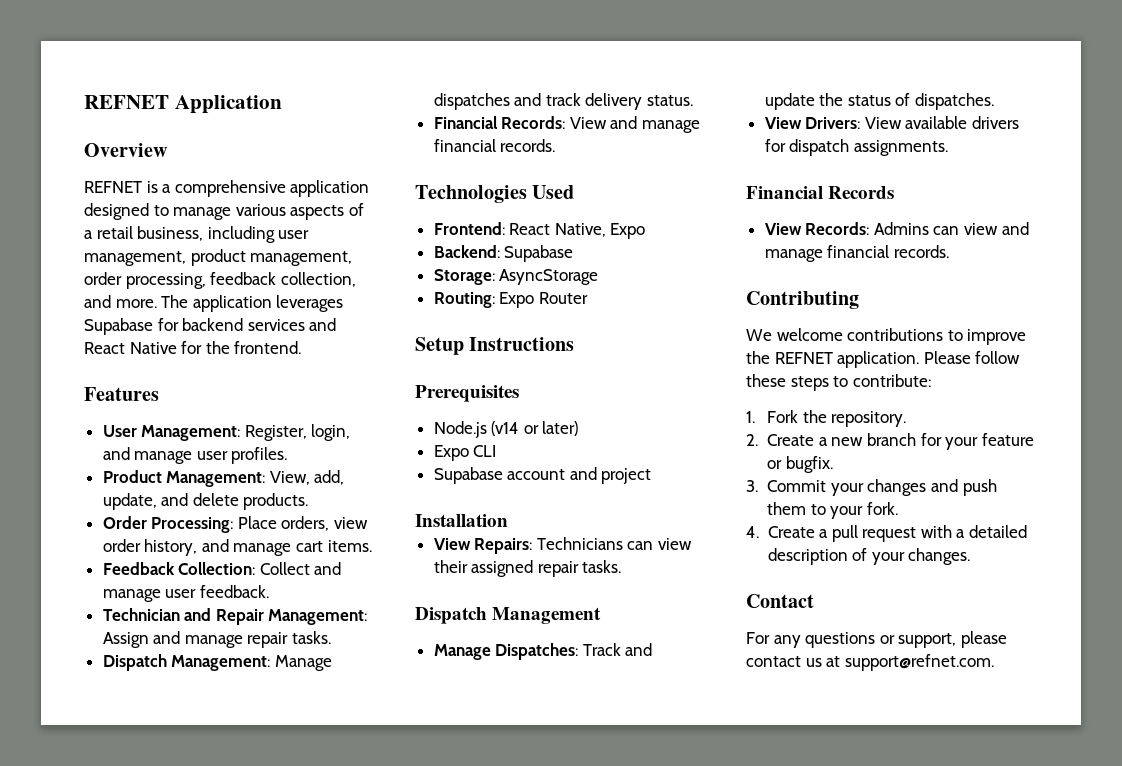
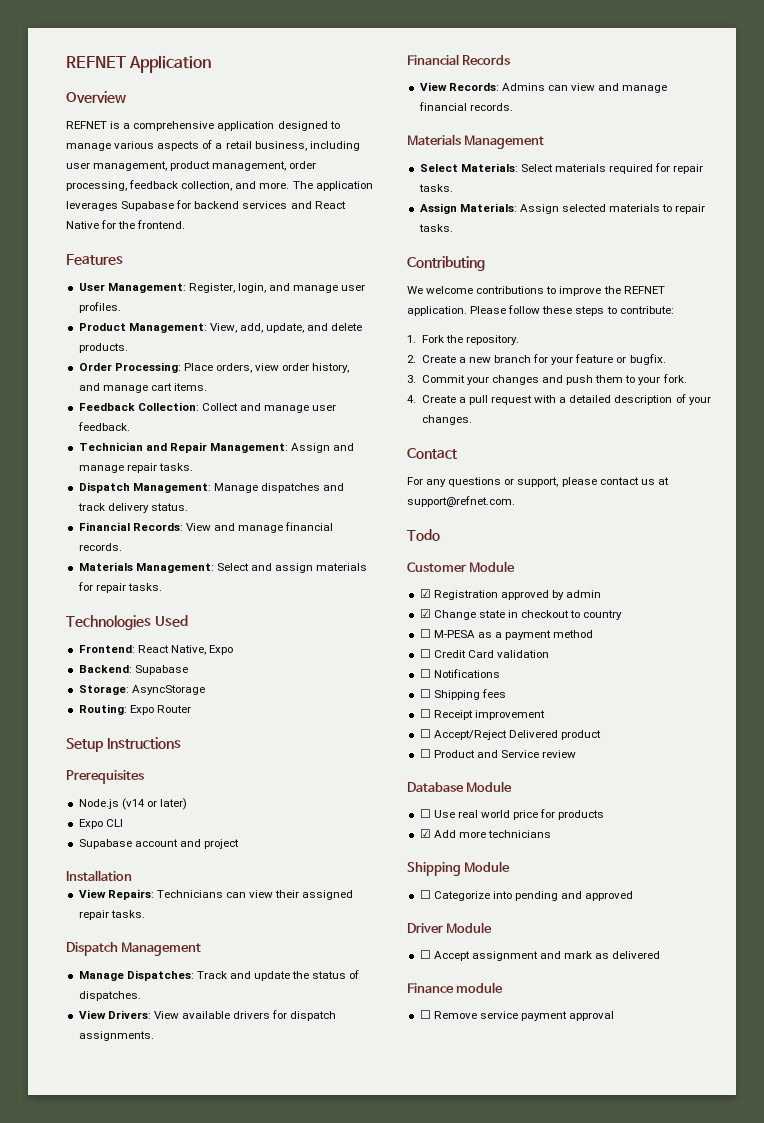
(556, 145) none -> [78,562,368,573] [77,582,162,593] // Materials Management: Select and assign materials for repair tasks.
(949, 251) none -> [407,134,545,149] [419,163,704,174] [418,184,453,192] [419,203,706,214] [418,224,453,232] // Materials Management // Select Materials: Select materials required for repair tasks. // Assign Materials: Assign selected materials to repair tasks.
(994, 662) none -> [407,529,440,541] [407,561,516,572] [419,589,602,600] [419,609,623,620] [419,629,594,640] [419,649,549,658] [419,669,500,678] [419,689,506,700] [419,709,545,720] [419,729,601,740] [419,749,577,758] [407,781,513,792] [419,809,605,820] [419,829,551,838] [407,861,511,876] [419,890,634,901] [407,922,493,933] [419,950,661,961] [407,982,504,993] [419,1010,615,1021] // Todo // Customer Module // ☑ Registration approved by admin // ☑ Change state in checkout to country // ☐ M-PESA as a payment method // ☐ Credit Card validation // ☐ Notifications // ☐ Shipping fees // ☐ Receipt improvement // ☐ Accept/Reject Delivered product // ☐ Product and Service review // Database Module // ☐ Use real world price for products // ☑ Add more technicians // Shipping Module // ☐ Categorize into pending and approved // Driver Module // ☐ Accept assignment and mark as delivered // Finance module // ☐ Remove service payment approval

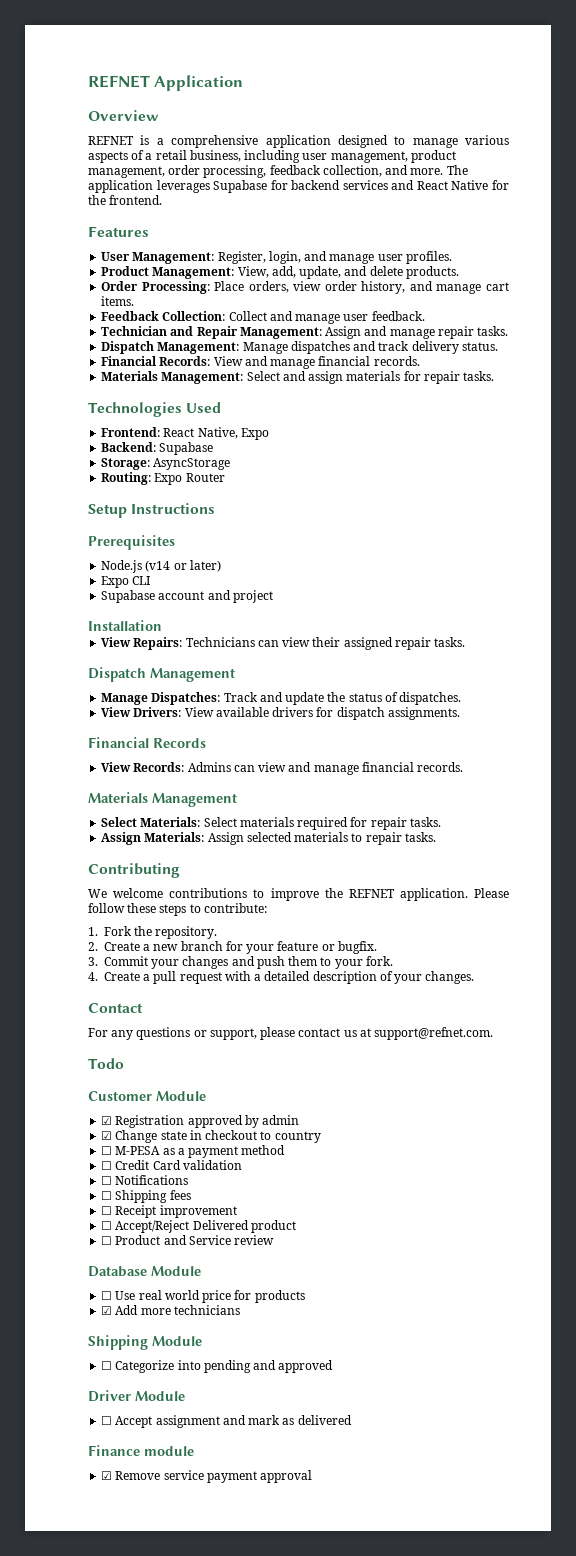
[419,1010,431,1019] ☐ -> [101,1471,113,1480] ☑

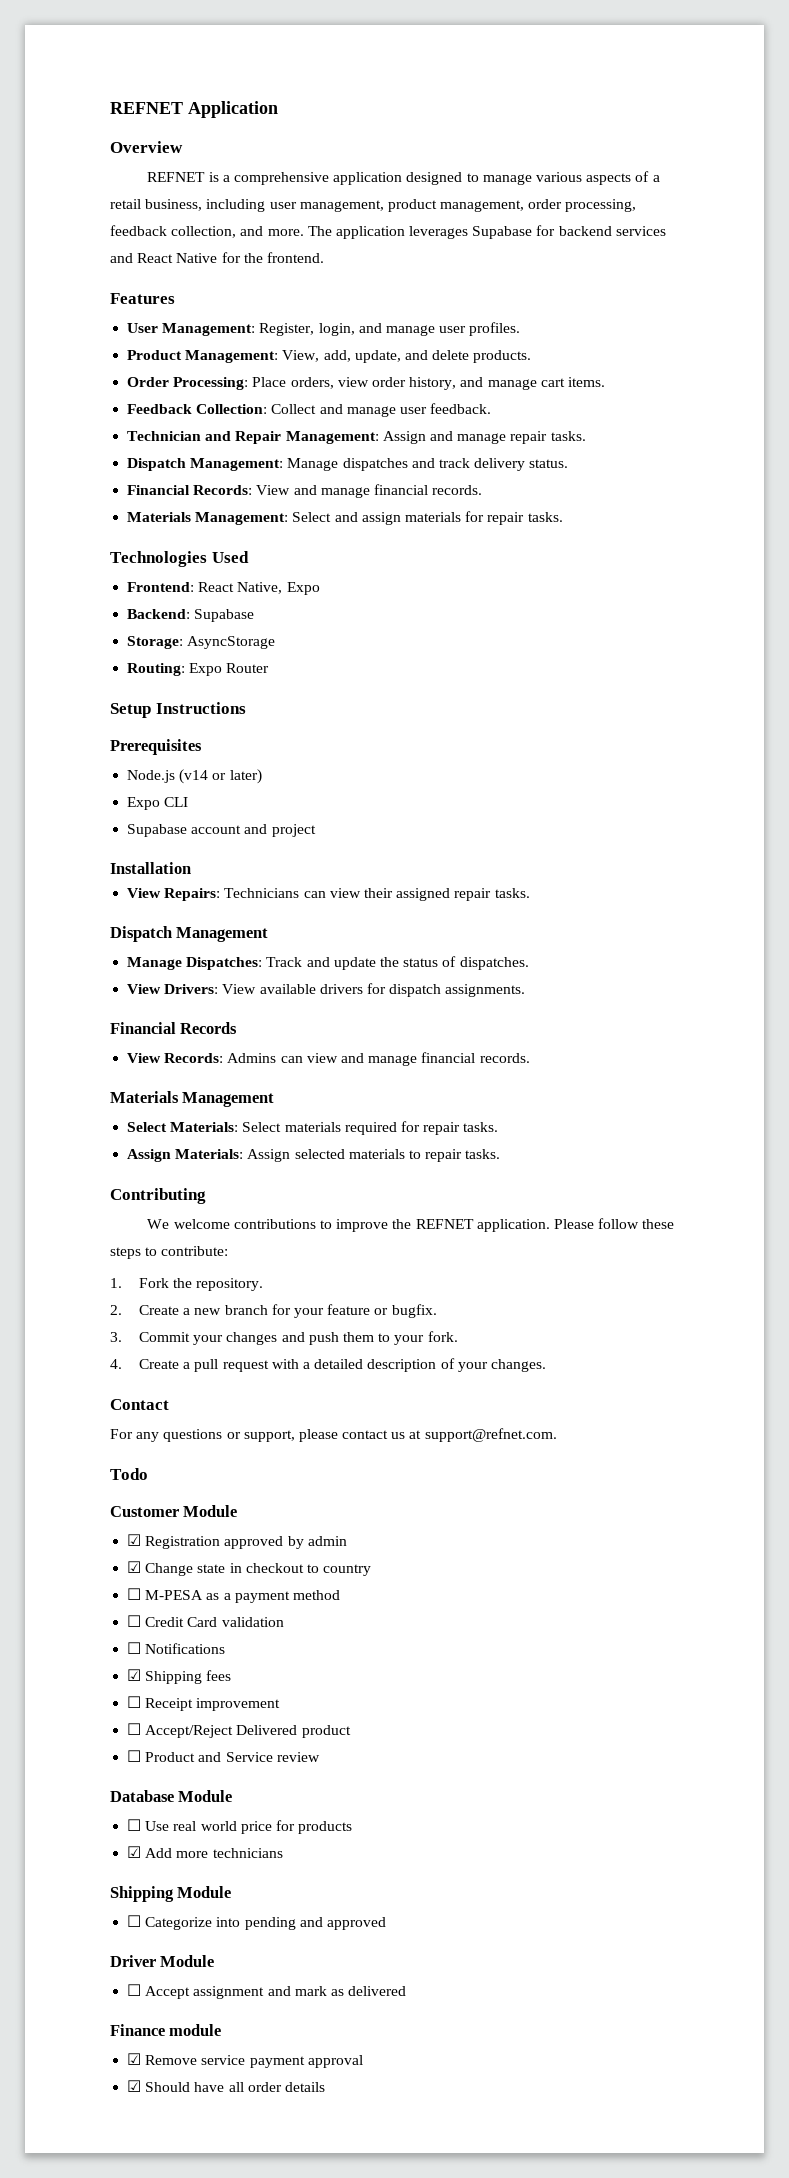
[101,1191,113,1200] ☐ -> [127,1669,142,1681] ☑
(313, 1476) none -> [127,2080,325,2092] // ☑ Should have all order details

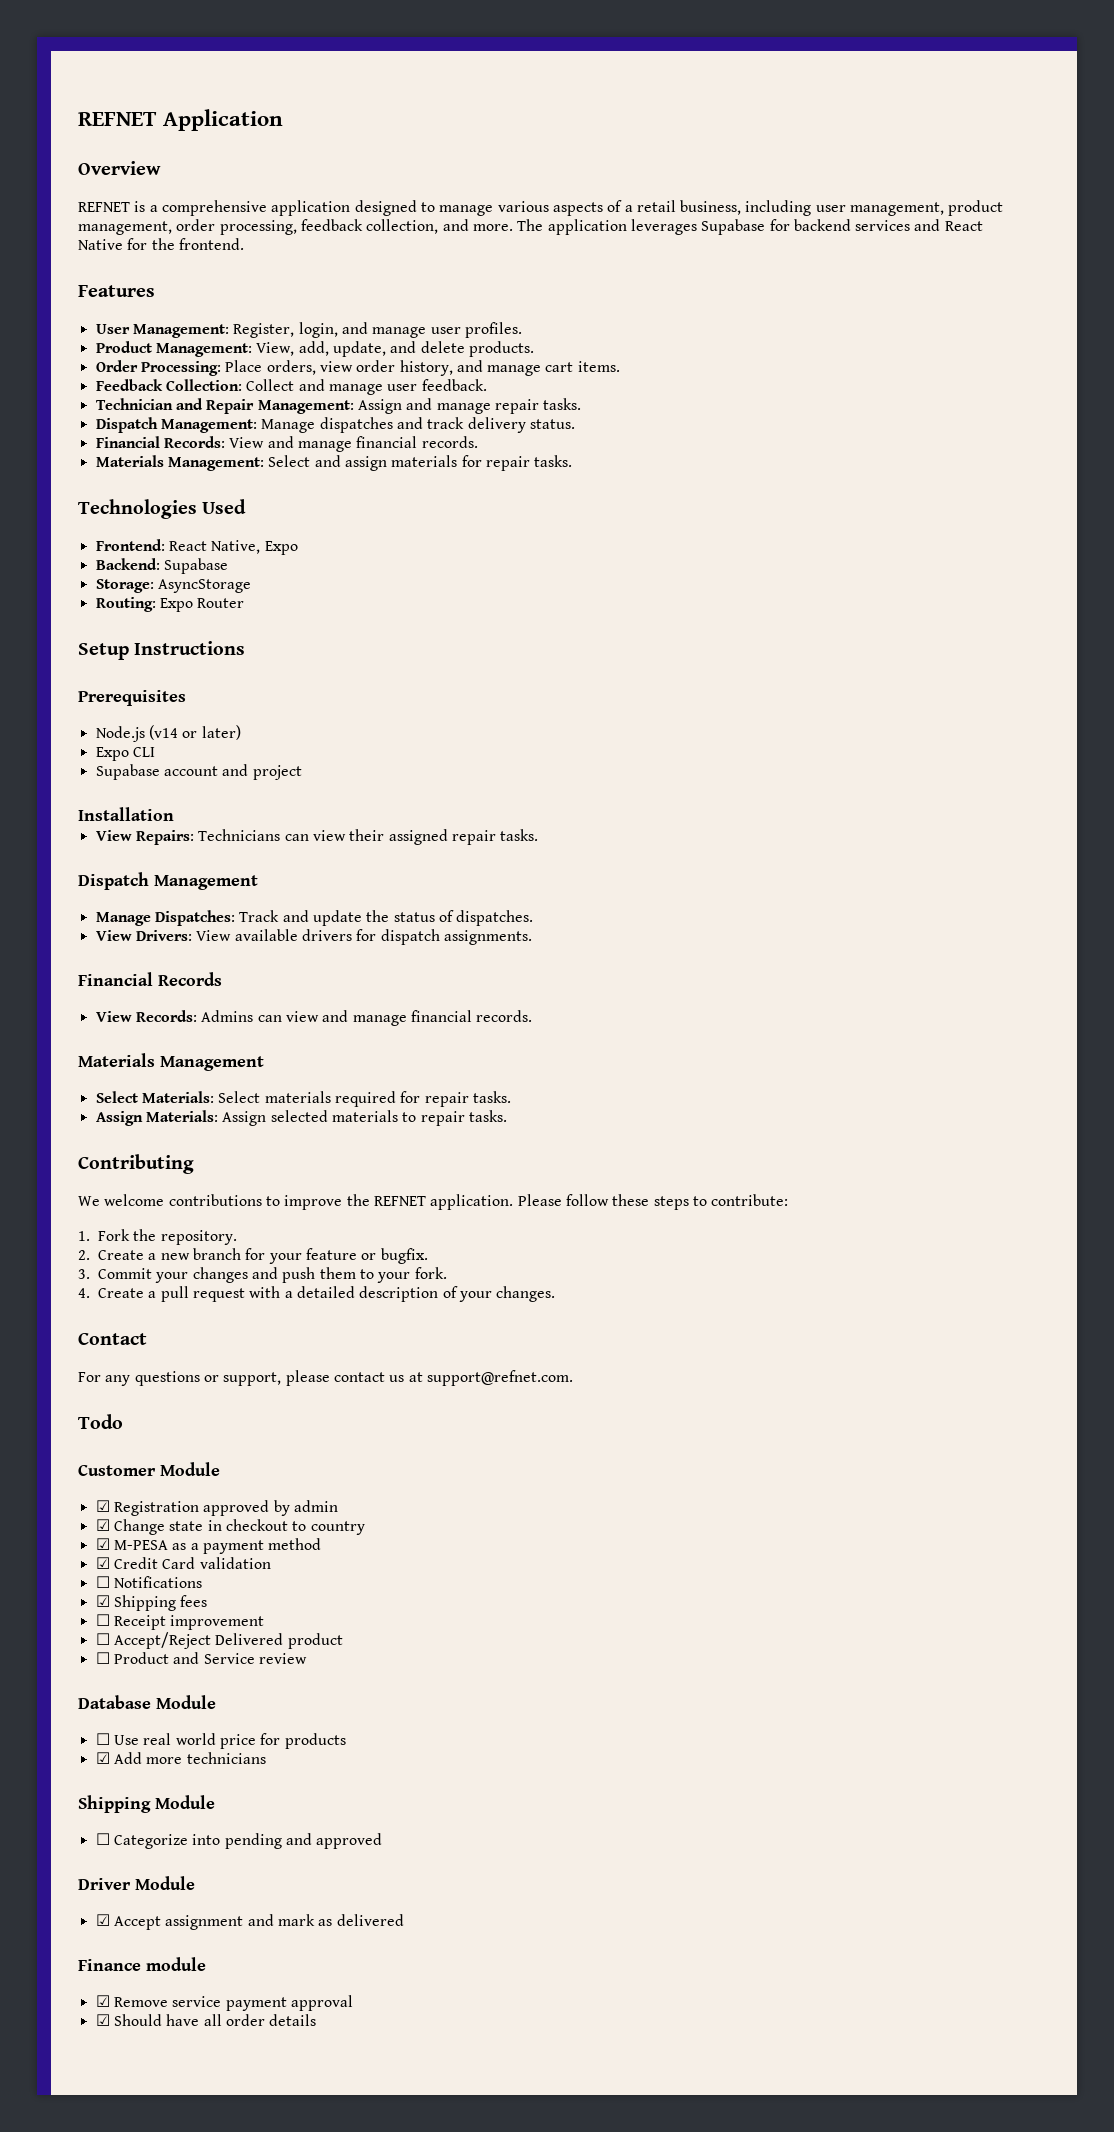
[127,1588,142,1600] ☐ -> [95,1538,110,1550] ☑
[127,1615,142,1627] ☐ -> [95,1557,110,1569] ☑
[127,1984,142,1996] ☐ -> [95,1914,110,1926] ☑

